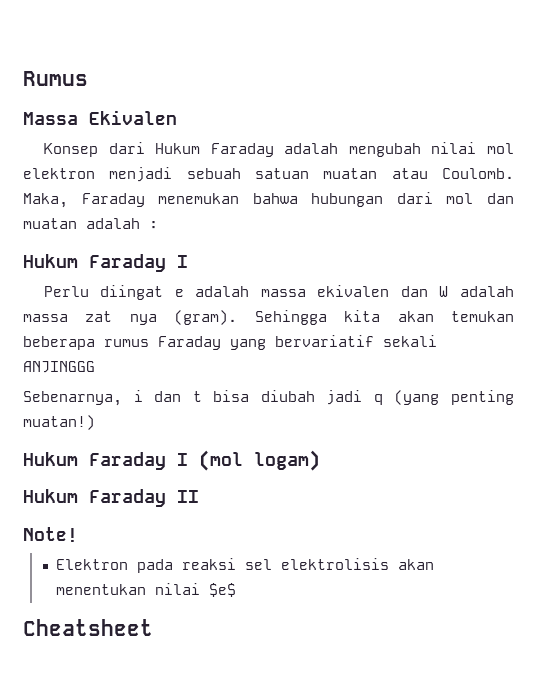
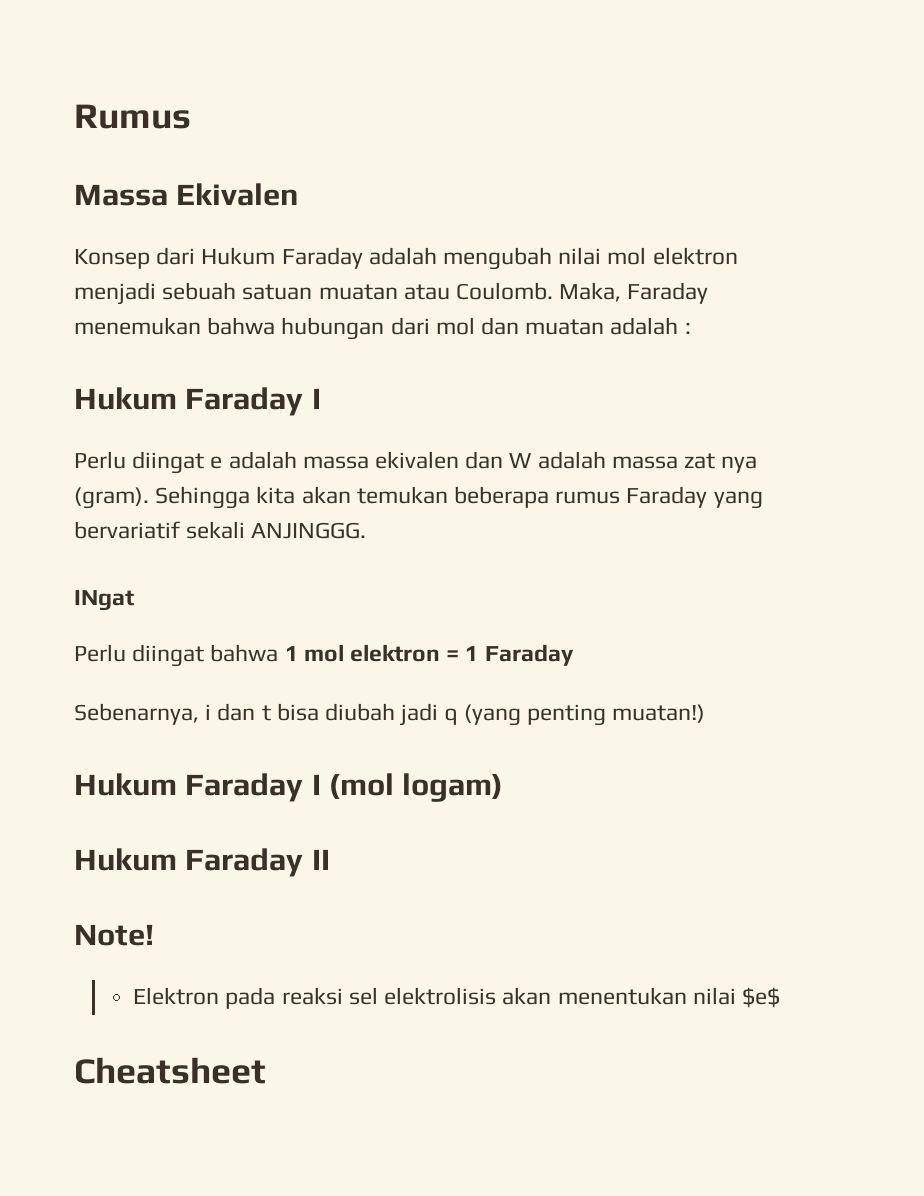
[23,361,95,373] ANJINGGG -> [251,522,367,539] [74,590,134,611] [74,644,574,667] ANJINGGG. // INgat // Perlu diingat bahwa 1 mol elektron = 1 Faraday

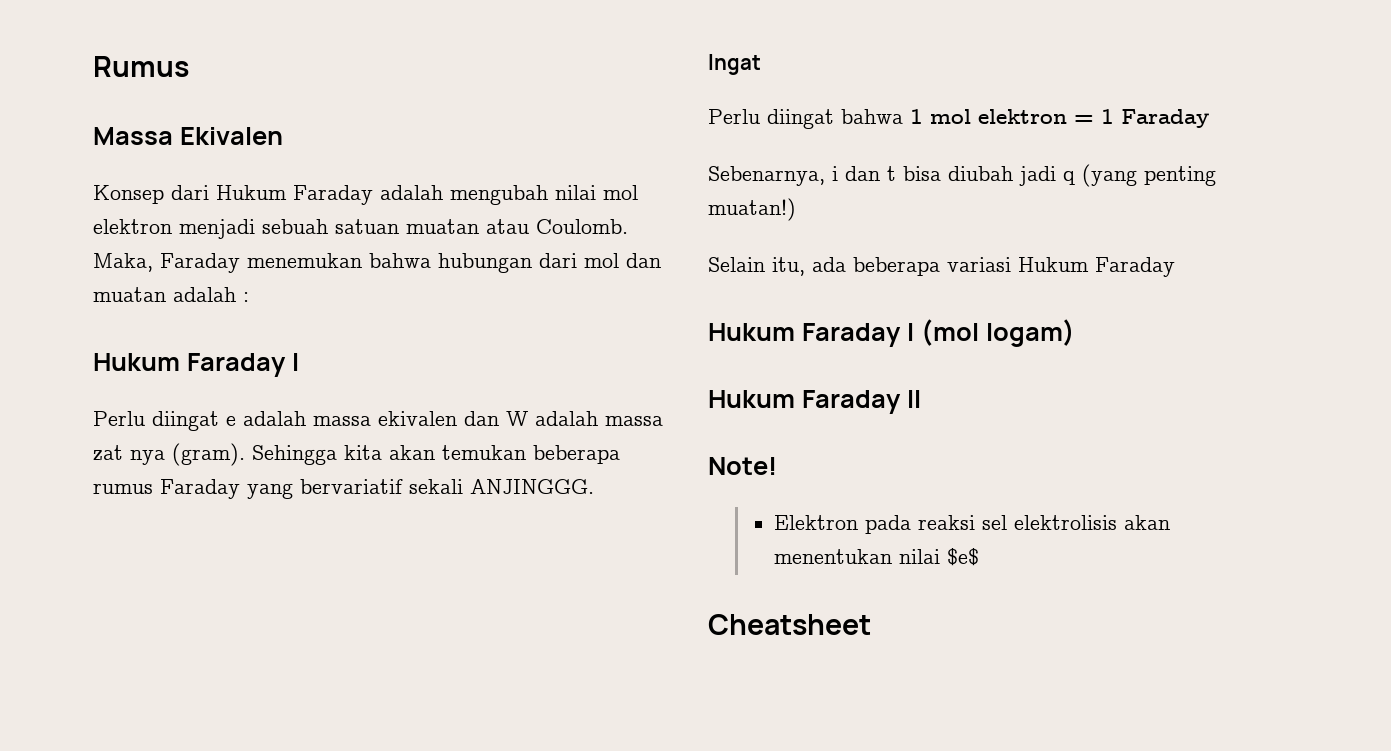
[74,590,134,611] INgat -> [708,54,761,75] Ingat
(706, 713) none -> [708,257,1175,277] // Selain itu, ada beberapa variasi Hukum Faraday

